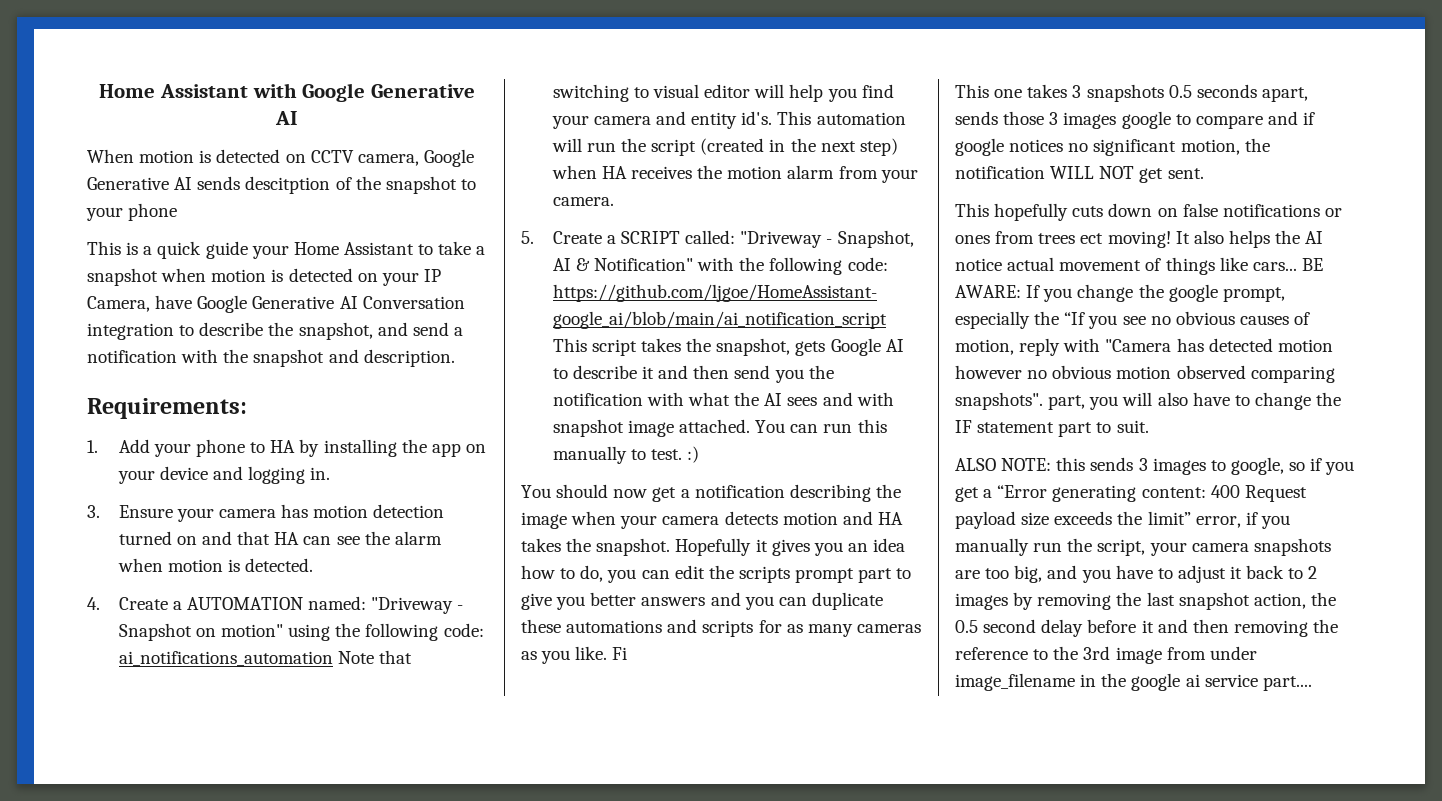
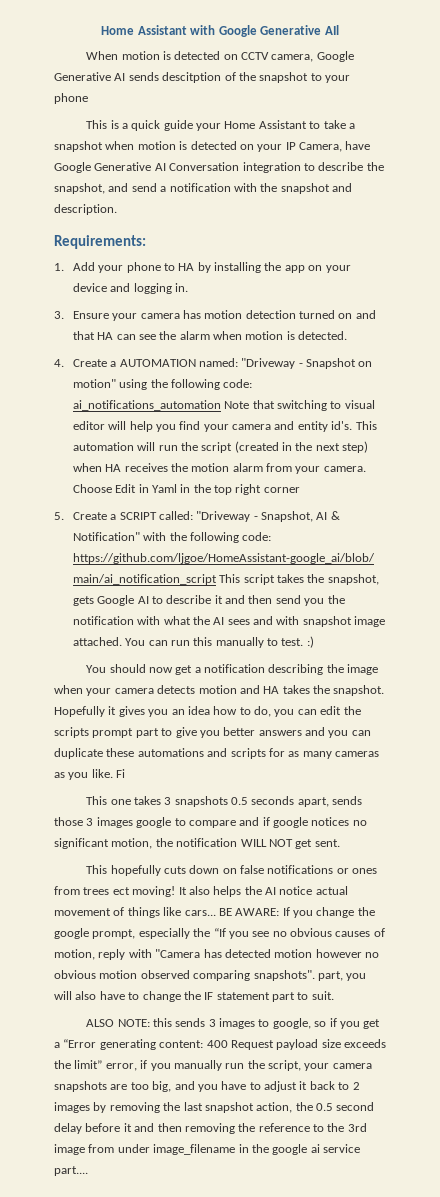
[275,111,298,125] AI -> [324,25,339,35] AIl
(614, 201) none -> [72,484,300,495] Choose Edit in Yaml in the top right corner

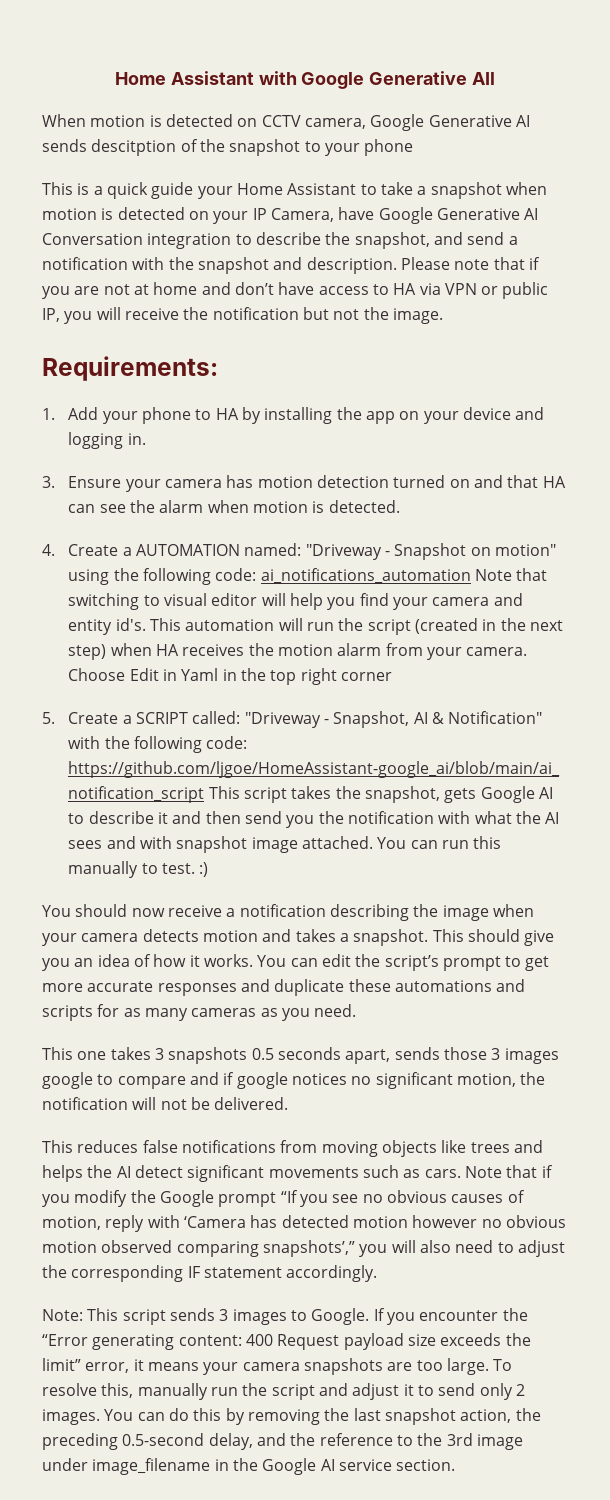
(117, 209) none -> [400,257,540,270] [42,282,549,299] [42,307,443,324] Please note that if you are not at home and don’t have access to HA via VPN or public IP, you will receive the notification but not the image.
[175,665,193,675] get -> [167,905,222,917] receive
[263,685,385,696] [54,706,361,717] [54,727,371,738] HA takes the snapshot. Hopefully it gives you an idea how to do, you can edit the scripts prompt part to give you better answers and you can -> [295,929,555,946] [42,954,550,971] [42,979,270,996] takes a snapshot. This should give you an idea of how it works. You can edit the script’s prompt to get more accurate responses and
[91,769,126,778] like. Fi -> [314,1004,357,1017] need.
[240,839,340,849] [86,865,378,876] [54,886,348,897] [54,907,375,918] [54,928,211,939] WILL NOT get sent. // This hopefully cuts down on false notifications or ones from trees ect moving! It also helps the AI notice actual movement of things like cars... BE AWARE: If you change the google prompt, especially the -> [132,1097,289,1110] [42,1140,543,1157] [42,1165,553,1182] [42,1190,277,1207] will not be delivered. // This reduces false notifications from moving objects like trees and helps the AI detect significant movements such as cars. Note that if you modify the Google prompt
[155,949,201,958] "Camera -> [183,1216,246,1228] ‘Camera
[253,970,343,981] snapshots". part, -> [262,1240,355,1257] snapshots’,”
[99,991,334,1002] [86,1018,381,1029] [54,1042,60,1048] have to change the IF statement part to suit. // ALSO NOTE: this sends 3 images to google, so if you get a -> [455,1240,565,1257] [42,1265,378,1282] [42,1308,528,1325] need to adjust the corresponding IF statement accordingly. // Note: This script sends 3 images to Google. If you encounter the
[140,1060,301,1071] if you manually run the script, -> [133,1359,199,1371] it means
[152,1081,360,1092] [54,1102,90,1113] big, and you have to adjust it back to 2 images -> [446,1358,513,1375] [42,1383,525,1400] [42,1408,222,1425] large. To resolve this, manually run the script and adjust it to send only 2 images. You can do this
[316,1102,375,1111] [54,1123,235,1134] 0.5 second delay before it and then removing -> [42,1433,286,1450] preceding 0.5-second delay, and
[88,1144,115,1153] from -> (523, 1442) none
[272,1144,360,1155] [54,1166,88,1176] google ai service part.... -> [262,1458,456,1475] Google AI service section.

